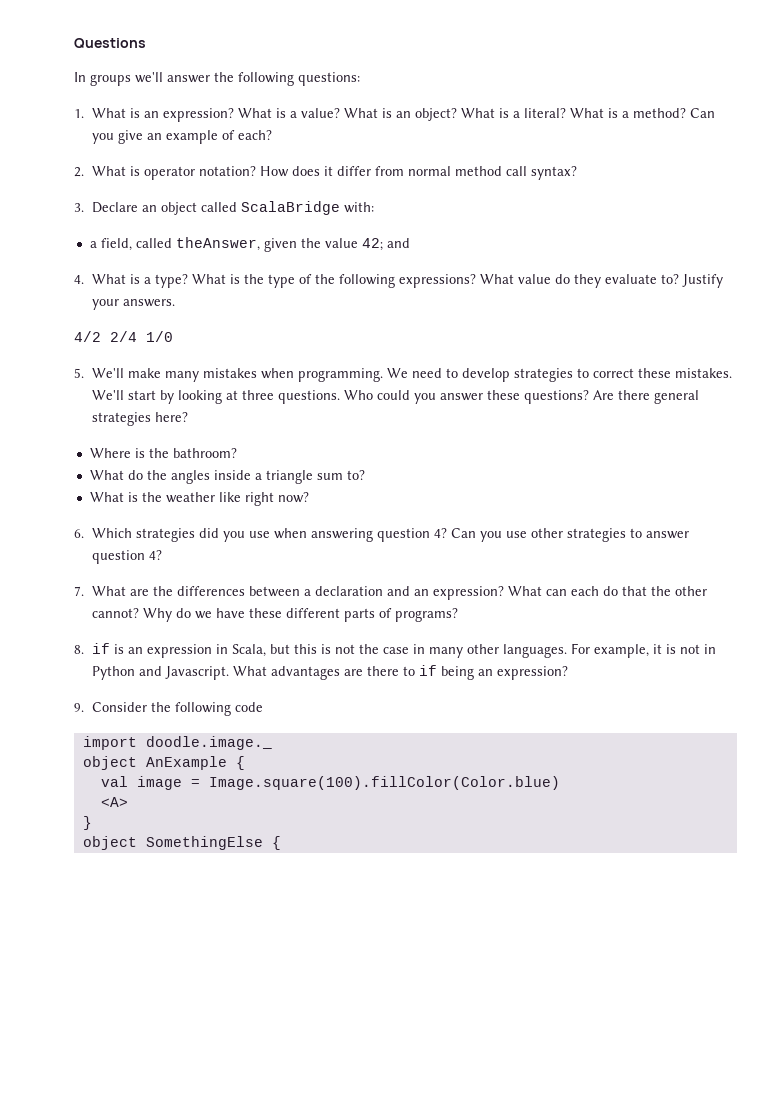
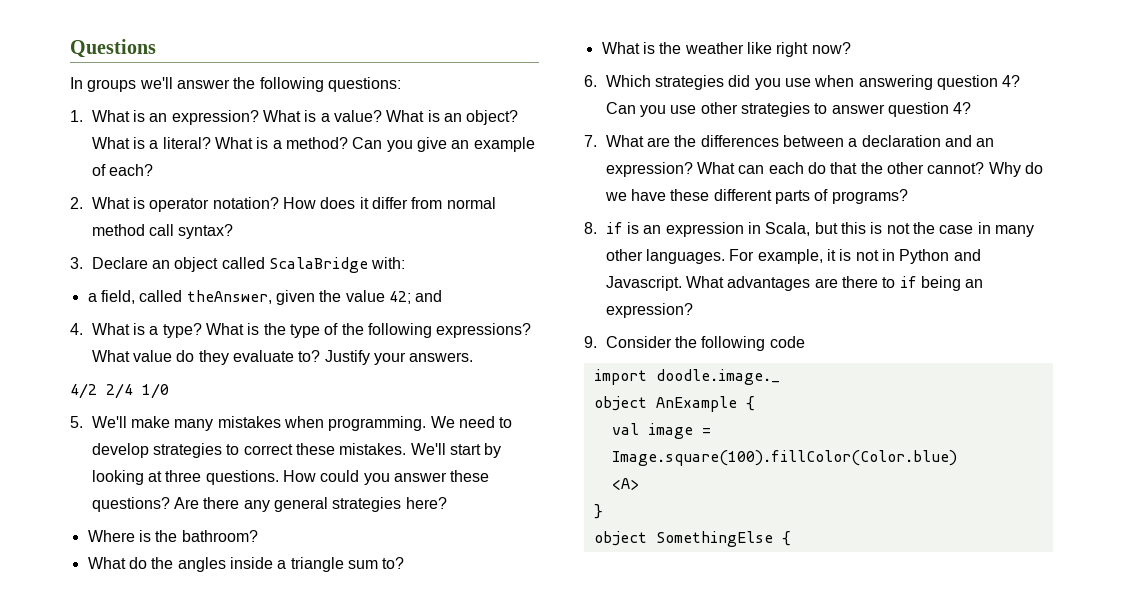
[343,390,373,400] Who -> [283,470,317,482] How
(650, 395) none -> [243,500,270,512] any

